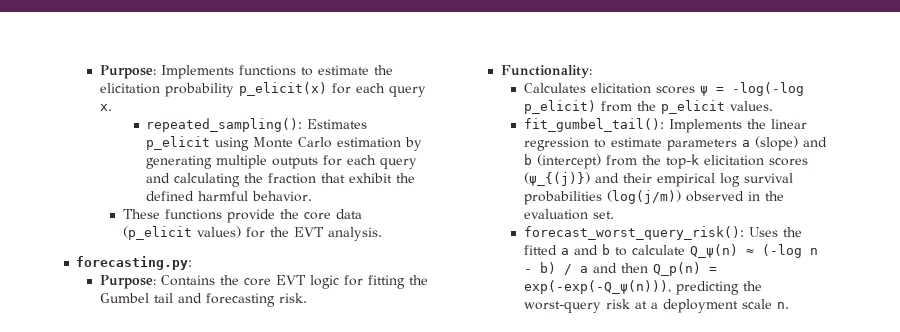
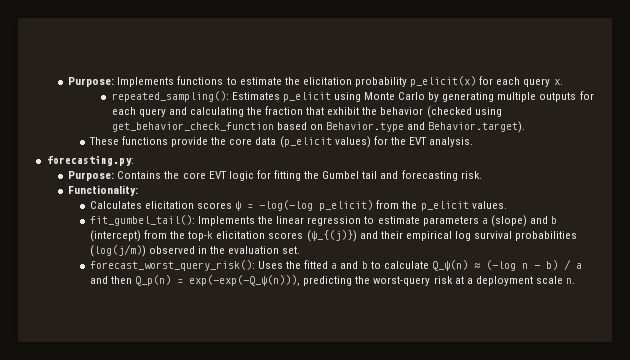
[337,137,402,148] estimation -> (426, 96) none
[146,191,313,202] defined harmful behavior. -> [380,106,502,118] [111,121,526,133] behavior (checked using get_behavior_check_function based on Behavior.type and Behavior.target).

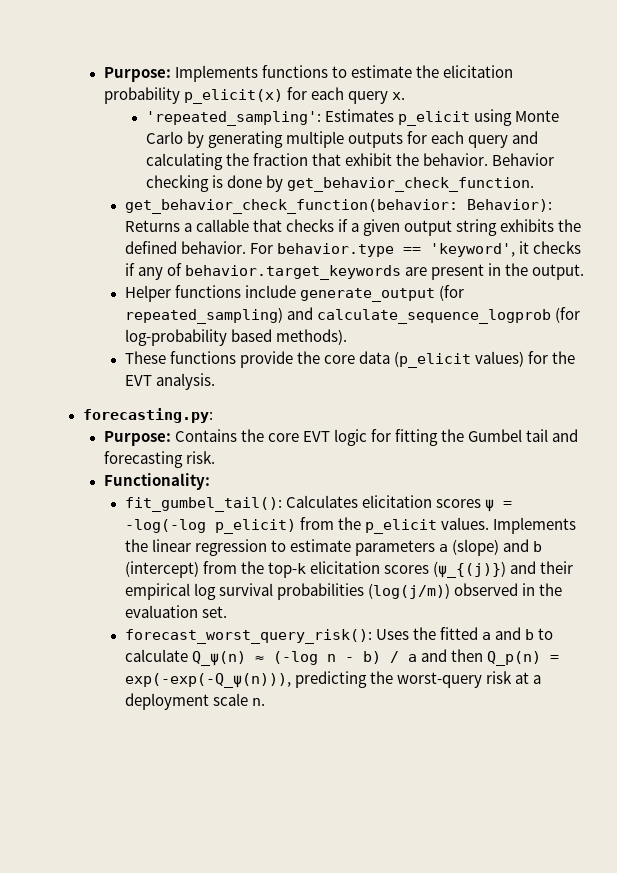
[111,91,229,102] repeated_sampling(): -> [145,111,321,126] 'repeated_sampling':
[380,106,502,118] [111,121,526,133] behavior (checked using get_behavior_check_function based on Behavior.type and Behavior.target). -> [423,153,555,166] [145,175,535,192] [124,199,552,214] [124,219,582,236] [124,241,581,257] [124,263,585,280] [124,285,464,302] [124,307,580,324] [124,329,347,346] behavior. Behavior checking is done by get_behavior_check_function. // get_behavior_check_function(behavior: Behavior): Returns a callable that checks if a given output string exhibits the defined behavior. For behavior.type == 'keyword', it checks if any of behavior.target_keywords are present in the output. // Helper functions include generate_output (for repeated_sampling) and calculate_sequence_logprob (for log-probability based methods).
(139, 190) none -> [124,497,282,512] fit_gumbel_tail():
[89,215,195,226] // fit_gumbel_tail(): -> (489, 523) none

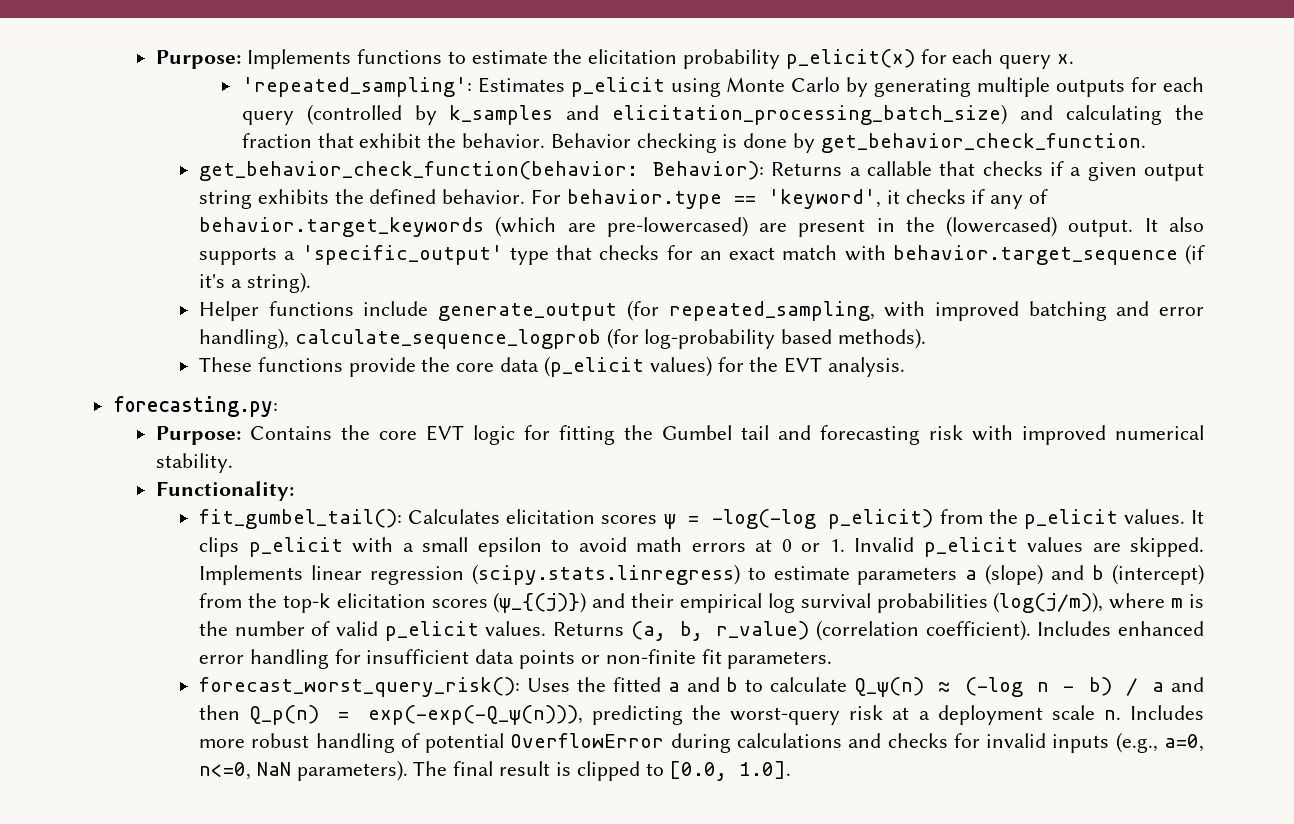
(509, 141) none -> [306,104,1008,125] (controlled by k_samples and elicitation_processing_batch_size)
(401, 272) none -> [495,216,748,237] (which are pre-lowercased)
(529, 269) none -> [946,216,1058,237] (lowercased)
(585, 272) none -> [1144,217,1204,232] [199,244,1205,265] [199,272,311,293] It also supports a 'specific_output' type that checks for an exact match with behavior.target_sequence (if it's a string).
[124,307,313,324] repeated_sampling) and -> [668,301,1204,321] [199,328,290,349] repeated_sampling, with improved batching and error handling),
[185,451,215,464] risk. -> [929,425,1205,445] [156,453,234,473] risk with improved numerical stability.
[492,517,576,534] [124,539,148,552] Implements the -> [1191,510,1204,524] [199,537,1204,557] [199,565,304,585] It clips p_elicit with a small epsilon to avoid math errors at 0 or 1. Invalid p_elicit values are skipped. Implements
(267, 547) none -> [471,564,740,585] (scipy.stats.linregress)
[367,583,563,599] [124,605,227,618] (log(j/m)) observed in the evaluation set. -> [993,592,1204,613] [199,620,1204,641] [199,649,833,669] (log(j/m)), where m is the number of valid p_elicit values. Returns (a, b, r_value) (correlation coefficient). Includes enhanced error handling for insufficient data points or non-finite fit parameters.
(265, 702) none -> [1129,705,1204,720] [199,732,1205,753] [199,760,792,781] Includes more robust handling of potential OverflowError during calculations and checks for invalid inputs (e.g., a=0, n<=0, NaN parameters). The final result is clipped to [0.0, 1.0].

